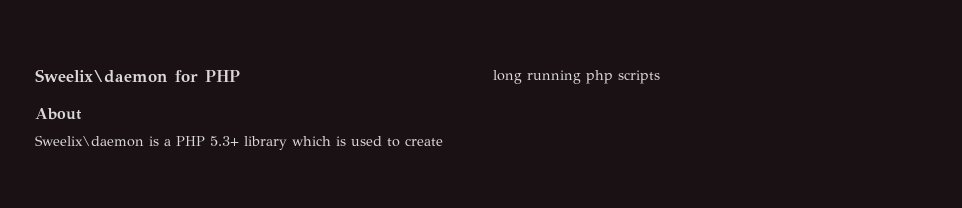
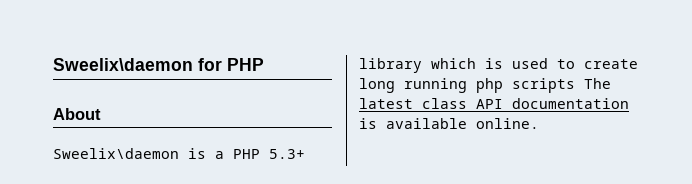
(660, 77) none -> [584,78,611,89] [359,98,629,109] [359,118,539,129] The latest class API documentation is available online.

